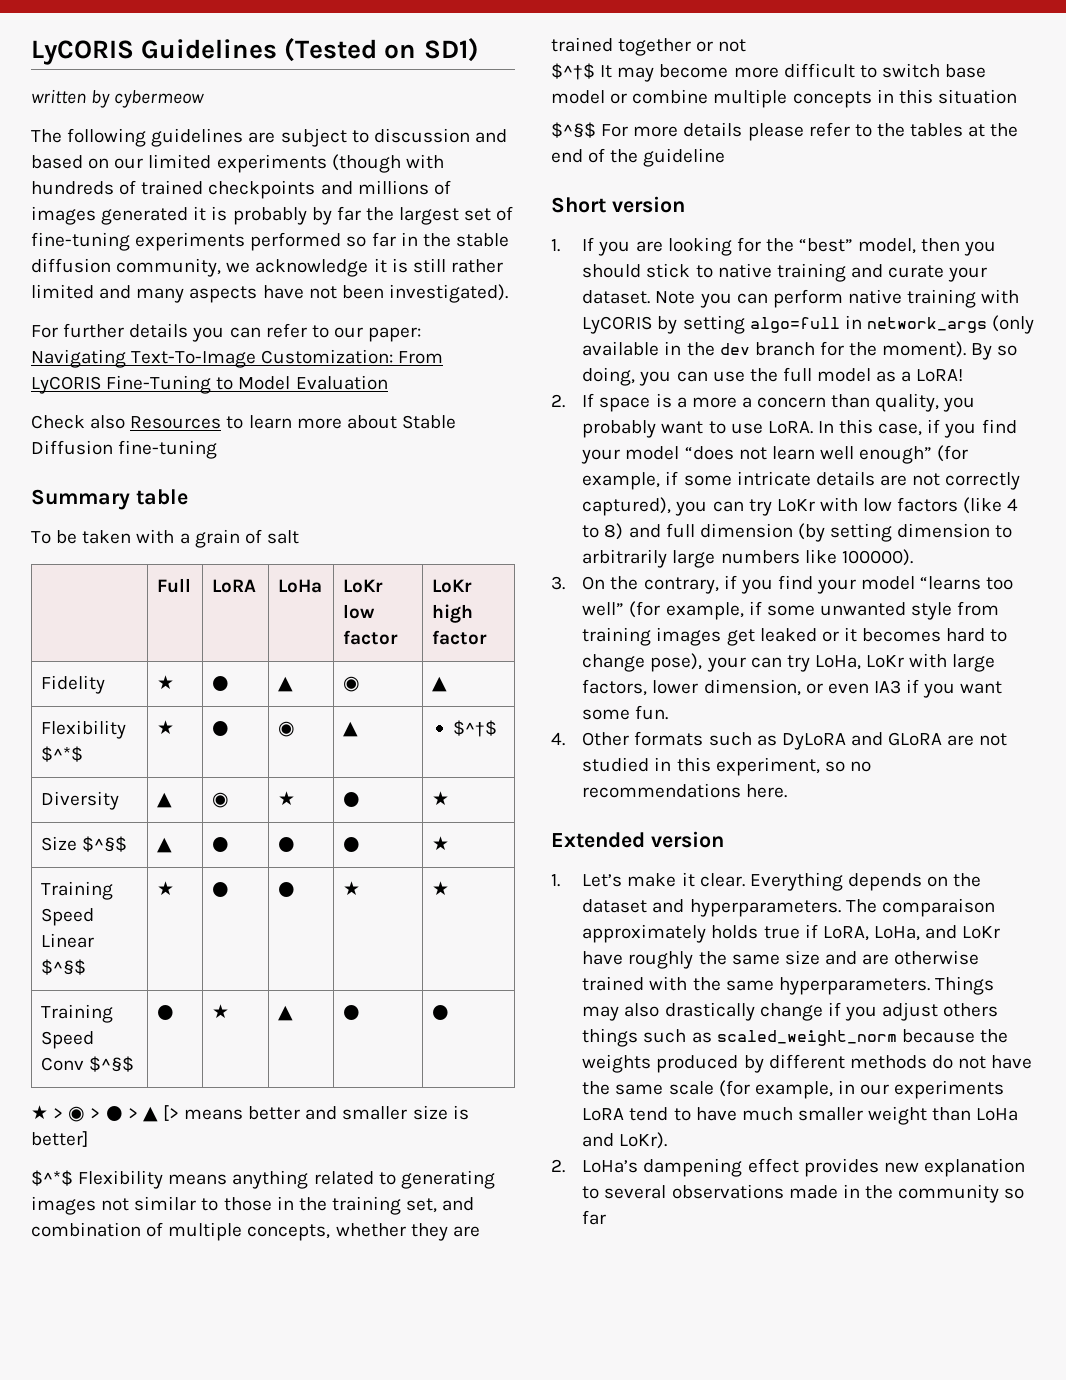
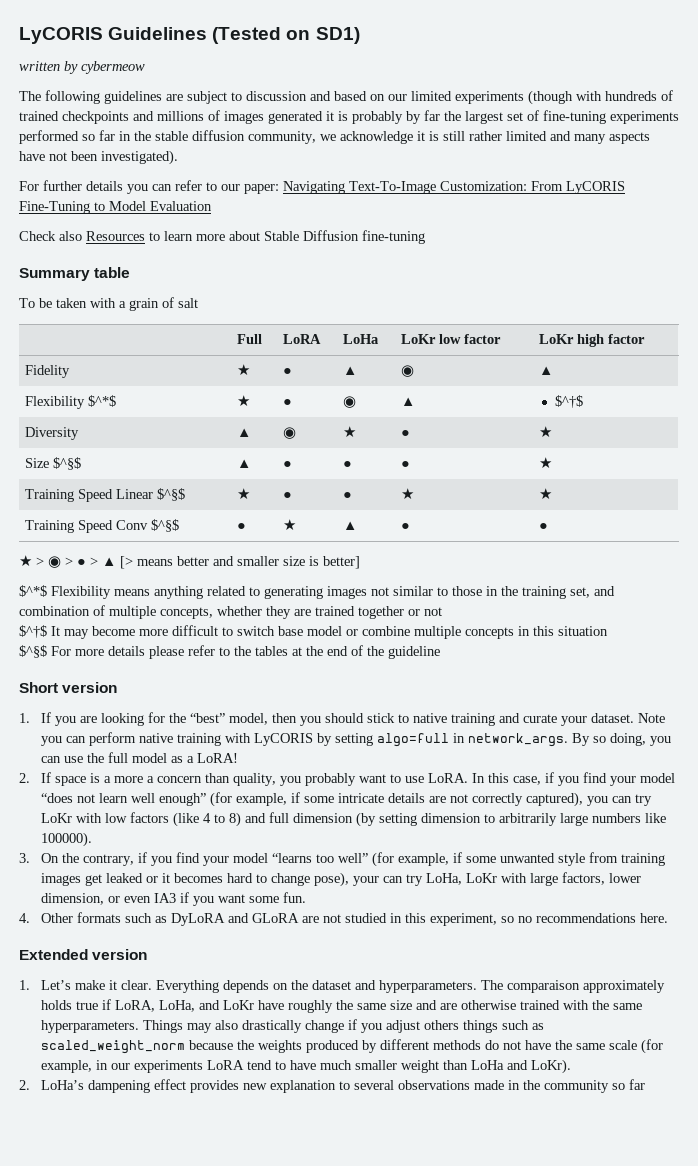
[866,315,1035,334] [582,341,967,358] network_args (only available in the dev branch for the moment). -> [467,733,568,747] network_args.

